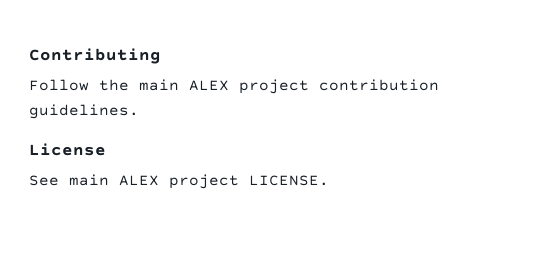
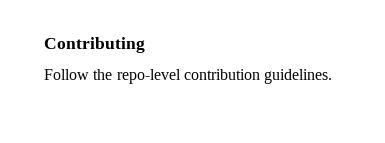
[139,79,309,94] main ALEX project -> [116,69,181,84] repo-level
[29,143,106,156] [29,174,329,189] // License // See main ALEX project LICENSE. -> (333, 76) none

